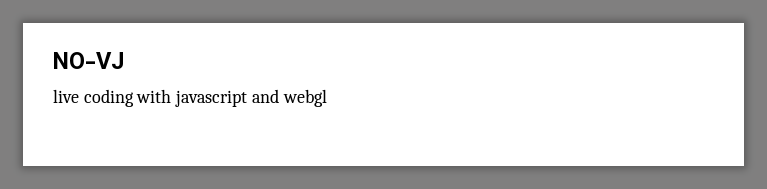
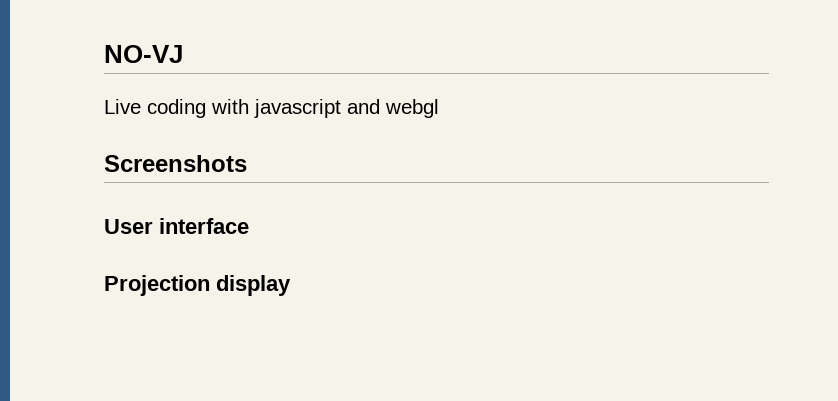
[53,89,79,103] live -> [104,99,141,114] Live
(327, 98) none -> [104,155,247,172] [104,218,249,234] [104,275,291,296] // Screenshots // User interface // Projection display

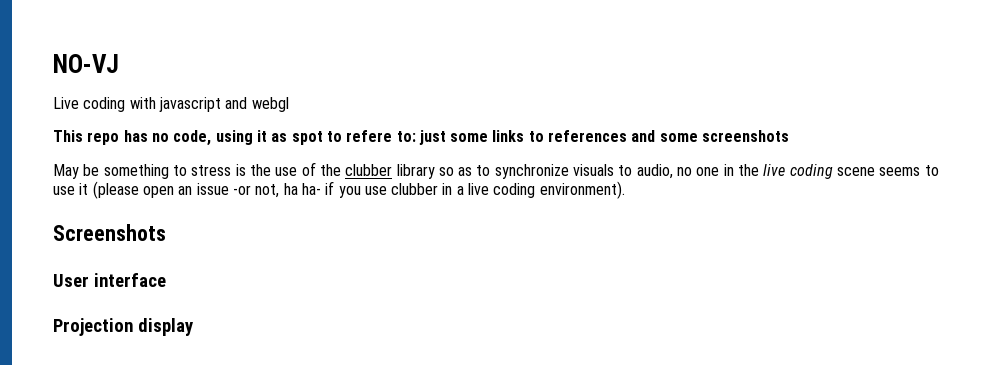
(439, 108) none -> [53,130,790,146] [53,162,939,179] [53,181,625,199] // This repo has no code, using it as spot to refere to: just some links to references and some screenshots // May be something to stress is the use of the clubber library so as to synchronize visuals to audio, no one in the live coding scene seems to use it (please open an issue -or not, ha ha- if you use clubber in a live coding environment).

